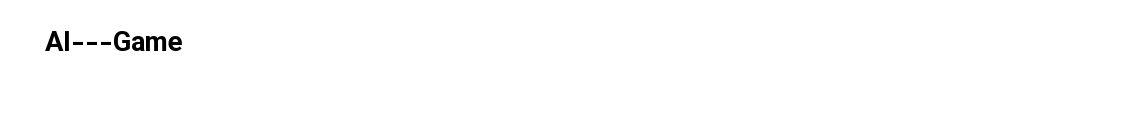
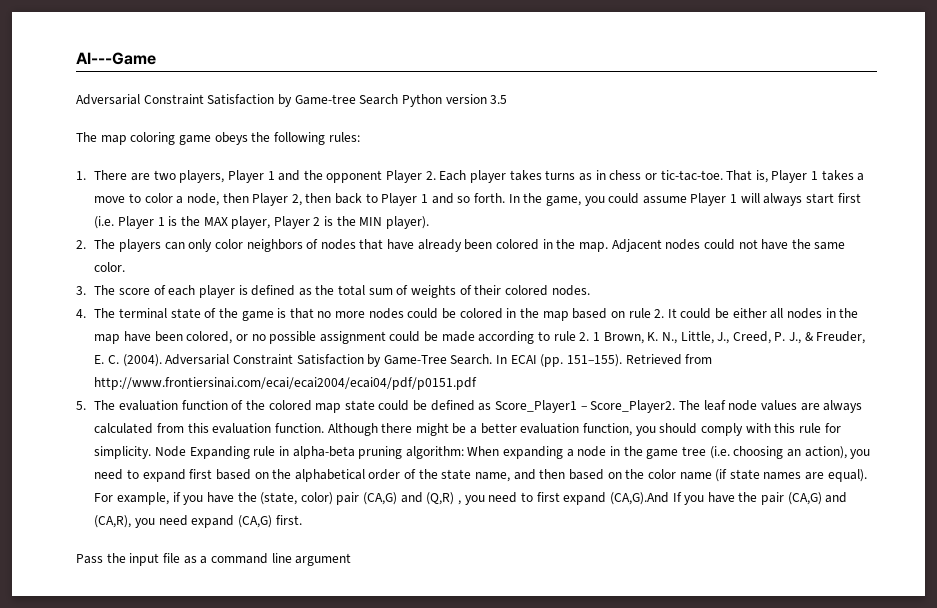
(183, 41) none -> [76,94,508,107] [76,132,360,145] [76,170,865,183] [94,193,861,206] [94,216,430,229] [76,239,846,252] [94,262,126,272] [76,285,590,298] [76,308,859,321] [94,331,866,344] [94,354,713,367] [94,377,478,390] [76,400,863,413] [94,423,841,436] [94,446,871,459] [94,469,867,482] [94,492,848,505] [94,515,302,528] [76,553,352,566] // Adversarial Constraint Satisfaction by Game-tree Search Python version 3.5 // The map coloring game obeys the following rules: // 1. There are two players, Player 1 and the opponent Player 2. Each player takes turns as in chess or tic-tac-toe. That is, Player 1 takes a move to color a node, then Player 2, then back to Player 1 and so forth. In the game, you could assume Player 1 will always start first (i.e. Player 1 is the MAX player, Player 2 is the MIN player). // 2. The players can only color neighbors of nodes that have already been colored in the map. Adjacent nodes could not have the same color. // 3. The score of each player is defined as the total sum of weights of their colored nodes. // 4. The terminal state of the game is that no more nodes could be colored in the map based on rule 2. It could be either all nodes in the map have been colored, or no possible assignment could be made according to rule 2. 1 Brown, K. N., Little, J., Creed, P. J., & Freuder, E. C. (2004). Adversarial Constraint Satisfaction by Game-Tree Search. In ECAI (pp. 151–155). Retrieved from http://www.frontiersinai.com/ecai/ecai2004/ecai04/pdf/p0151.pdf // 5. The evaluation function of the colored map state could be defined as Score_Player1 – Score_Player2. The leaf node values are always calculated from this evaluation function. Although there might be a better evaluation function, you should comply with this rule for simplicity. Node Expanding rule in alpha-beta pruning algorithm: When expanding a node in the game tree (i.e. choosing an action), you need to expand first based on the alphabetical order of the state name, and then based on the color name (if state names are equal). For example, if you have the (state, color) pair (CA,G) and (Q,R) , you need to first expand (CA,G).And If you have the pair (CA,G) and (CA,R), you need expand (CA,G) first. // Pass the input file as a command line argument

